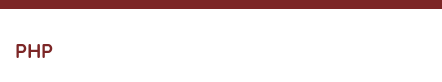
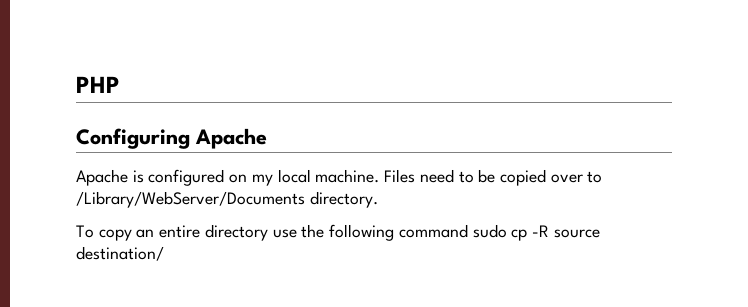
(53, 51) none -> [76,128,267,149] [76,169,603,186] [76,191,378,208] [76,224,600,241] [76,246,164,261] // Configuring Apache // Apache is configured on my local machine. Files need to be copied over to /Library/WebServer/Documents directory. // To copy an entire directory use the following command sudo cp -R source destination/

